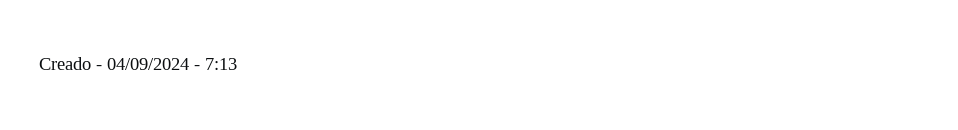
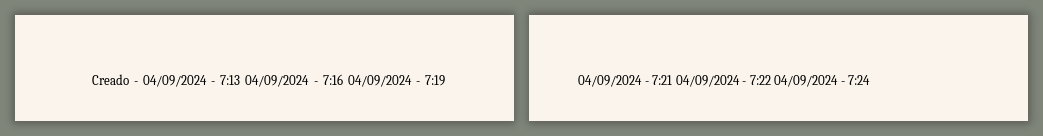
(237, 64) none -> [245,74,871,87] 04/09/2024 - 7:16 04/09/2024 - 7:19 04/09/2024 - 7:21 04/09/2024 - 7:22 04/09/2024 - 7:24

